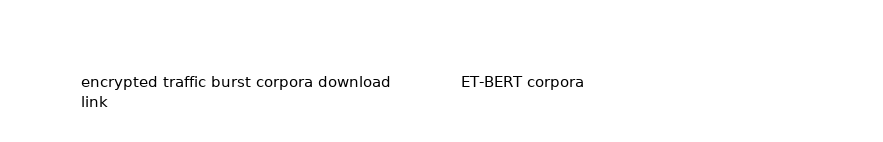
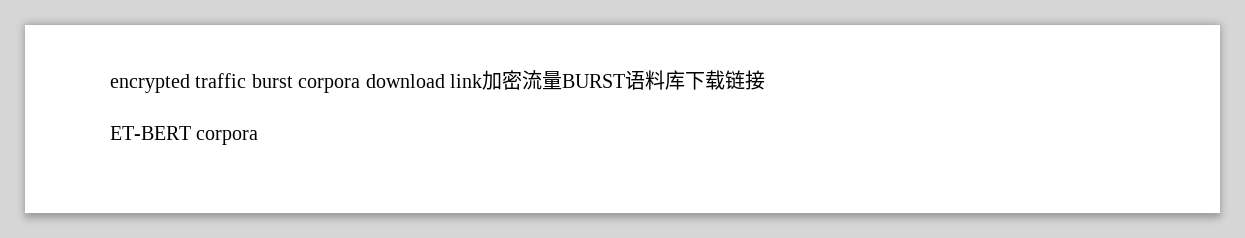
(108, 101) none -> [482,70,765,90] 加密流量BURST语料库下载链接

